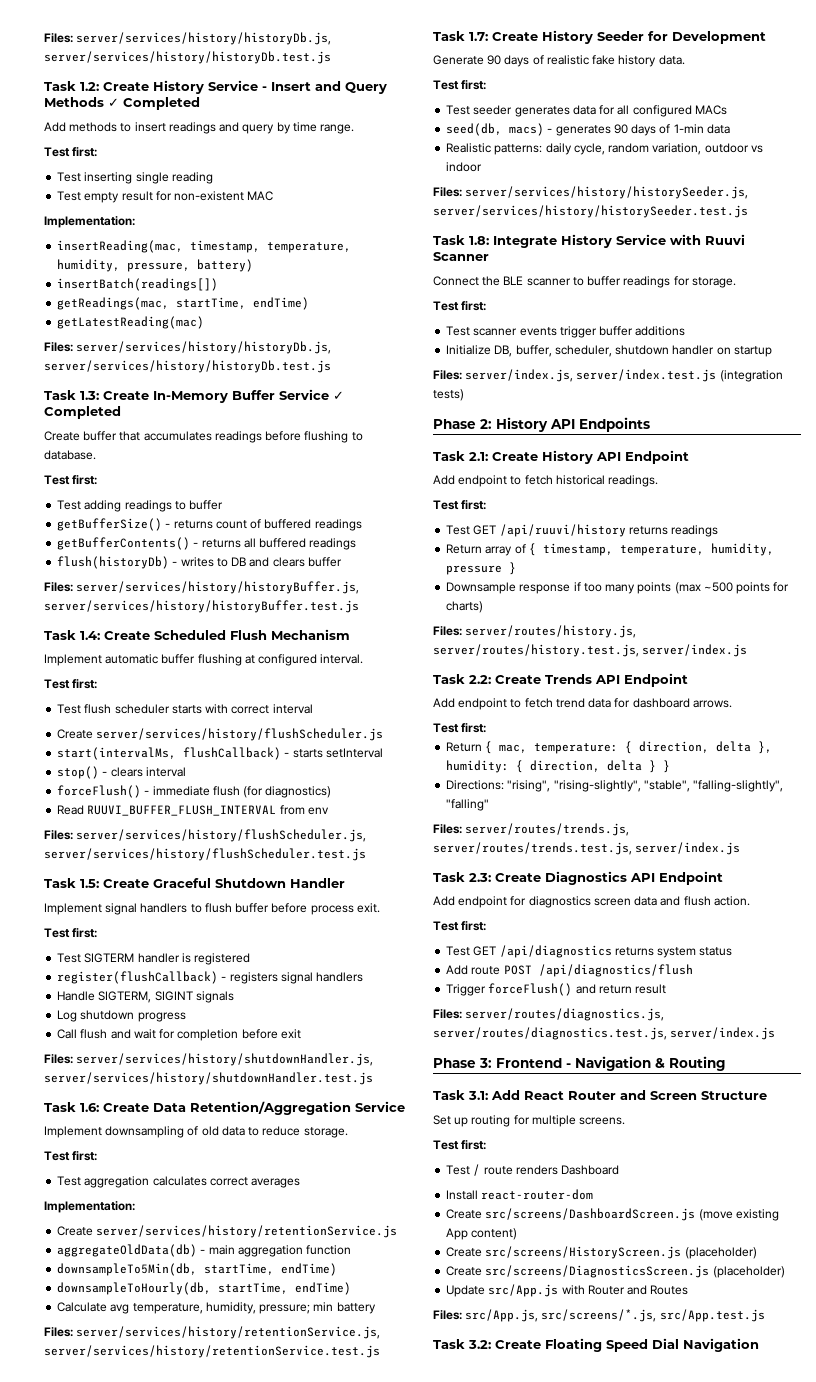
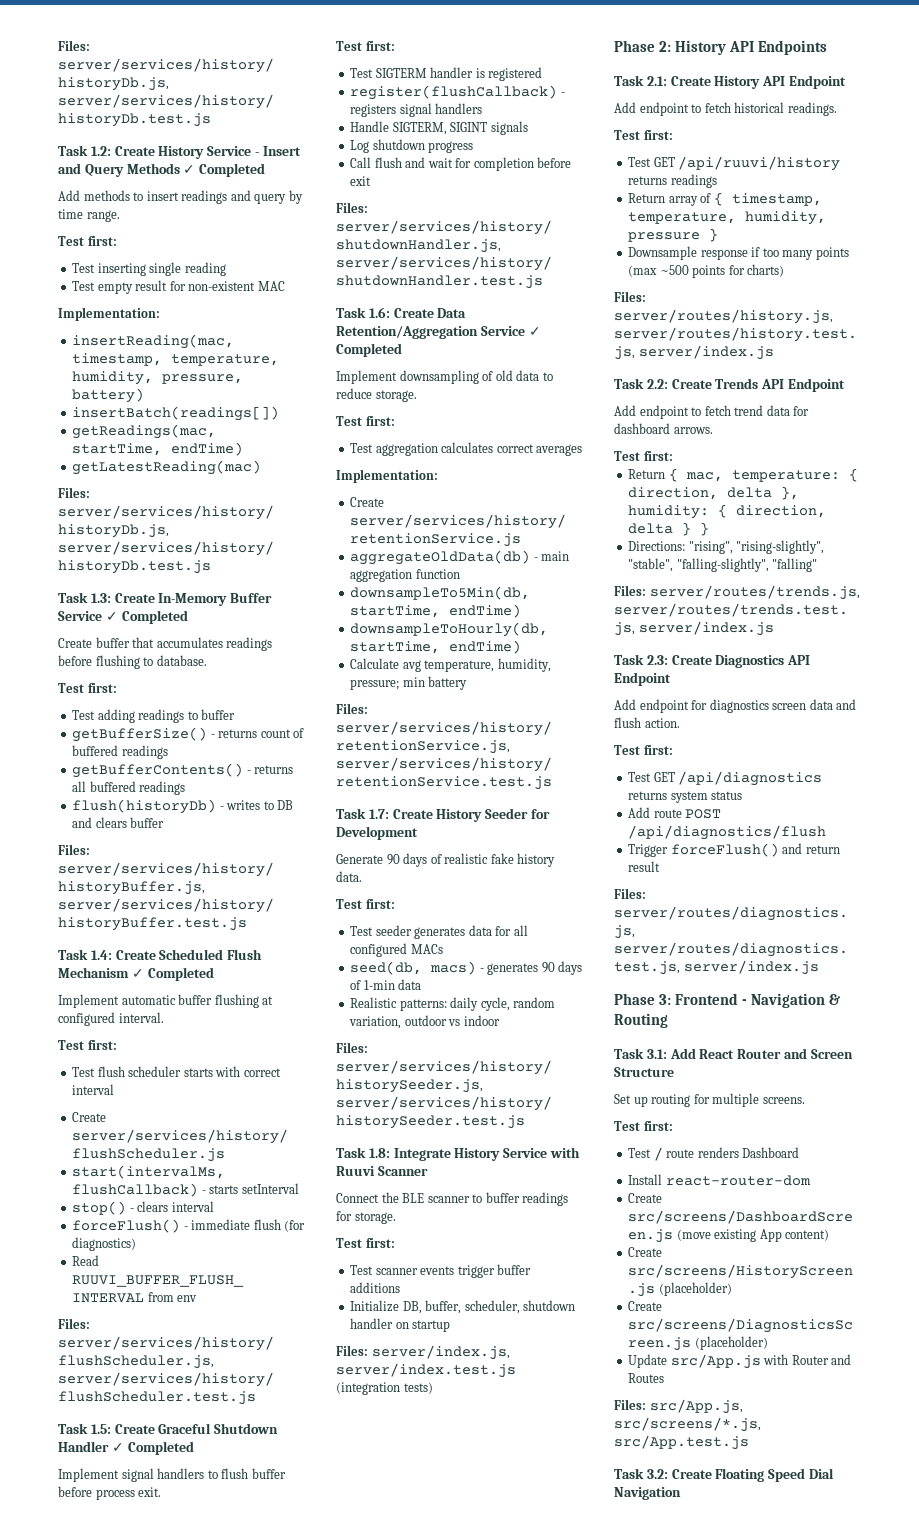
(350, 634) none -> [131,967,214,981] ✓ Completed
(345, 883) none -> [111,1441,194,1455] ✓ Completed
(405, 1106) none -> [528,327,541,336] [336,343,402,357] ✓ Completed

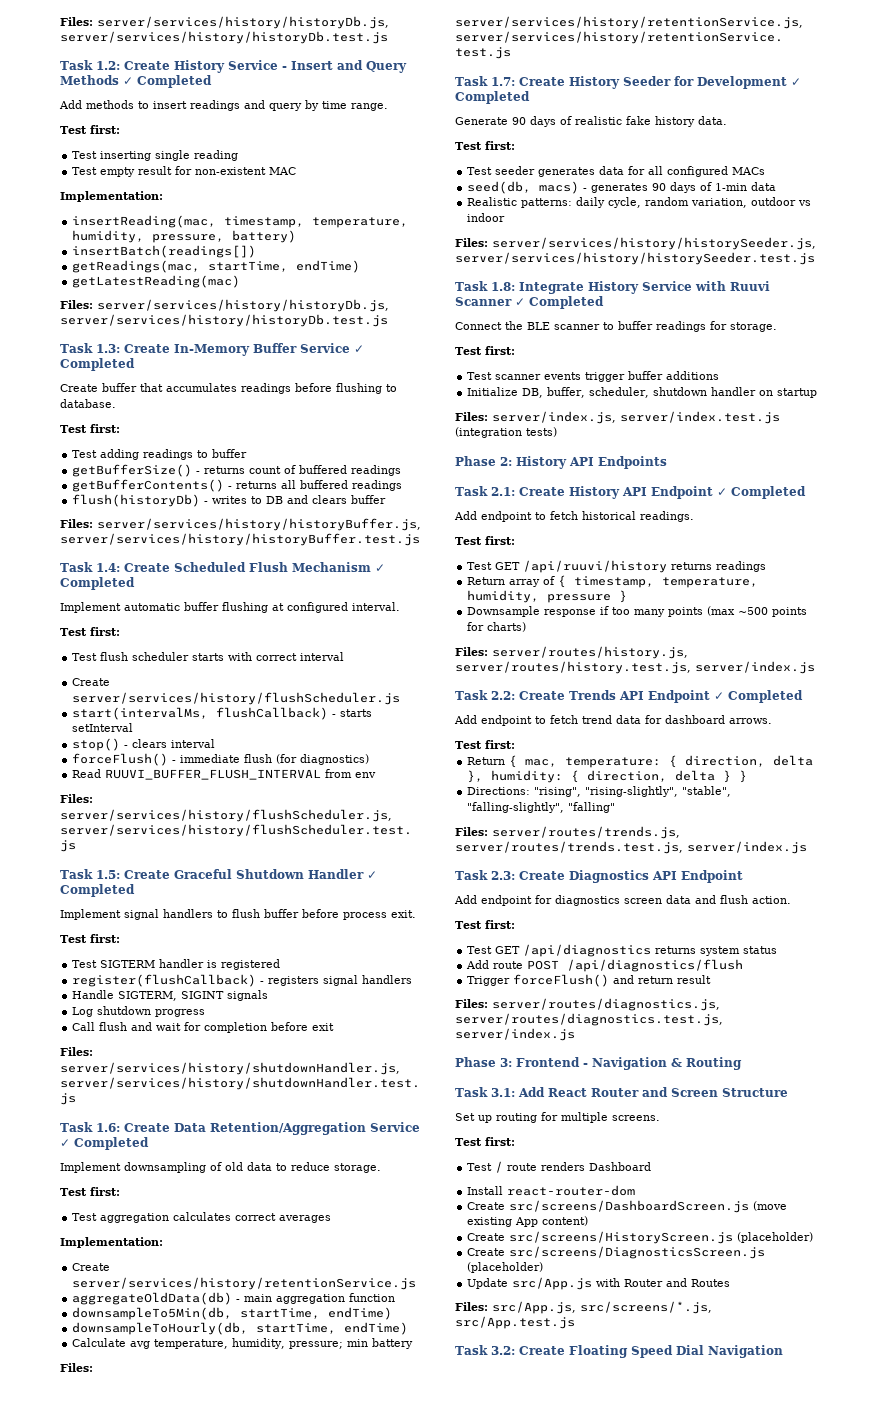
(418, 833) none -> [790,78,801,86] [455,91,530,104] ✓ Completed
(428, 1171) none -> [515,296,604,309] ✓ Completed
(846, 82) none -> [716,486,806,499] ✓ Completed
(845, 385) none -> [713,690,803,703] ✓ Completed

